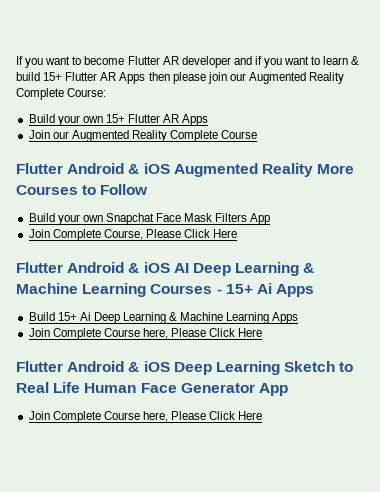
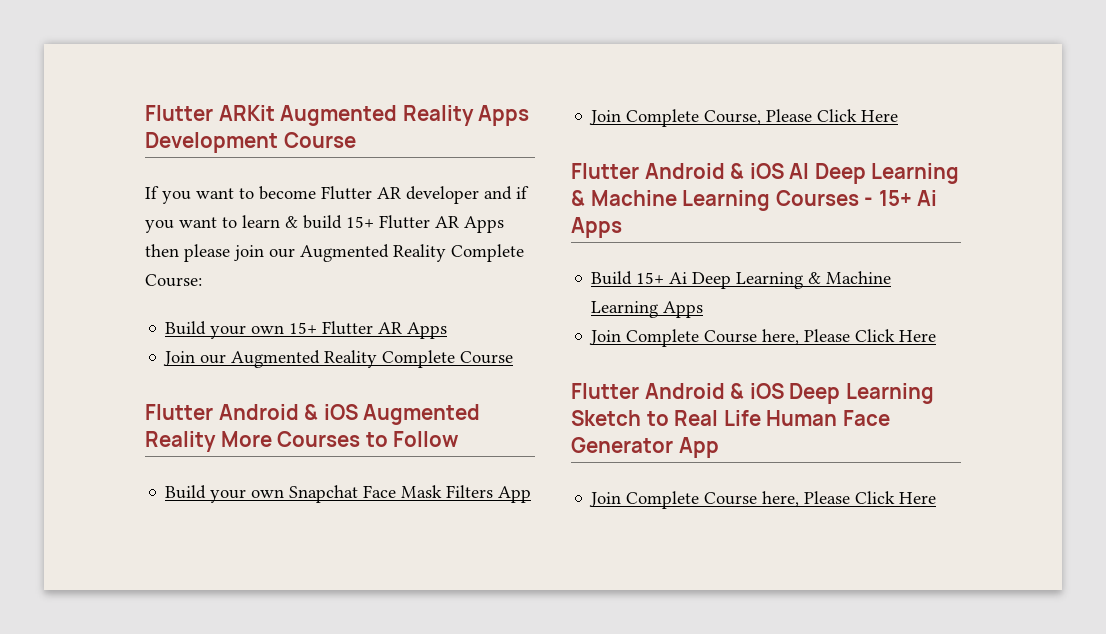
(16, 60) none -> [145,105,530,126] [145,132,356,153] Flutter ARKit Augmented Reality Apps Development Course //

